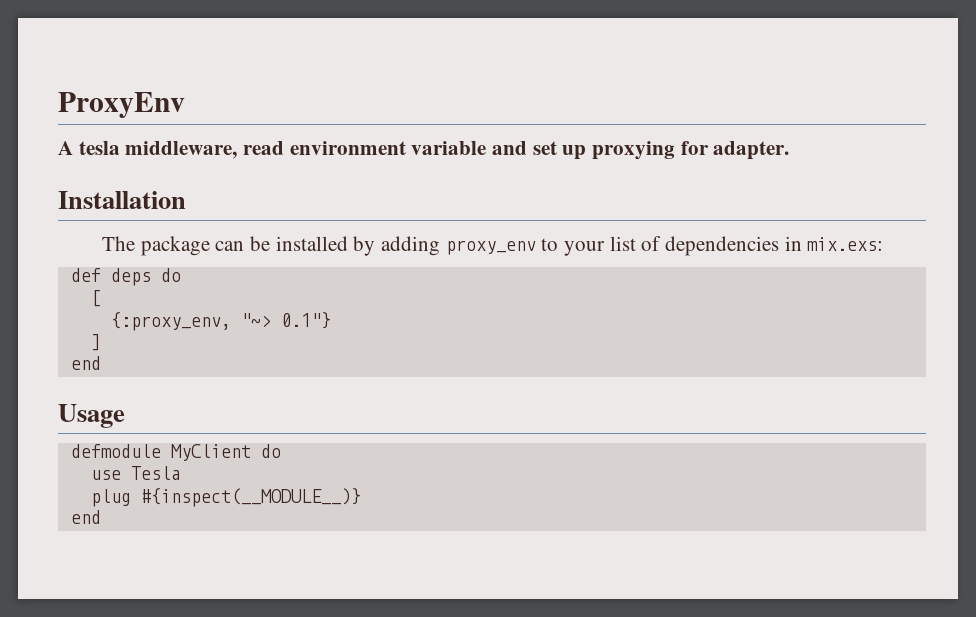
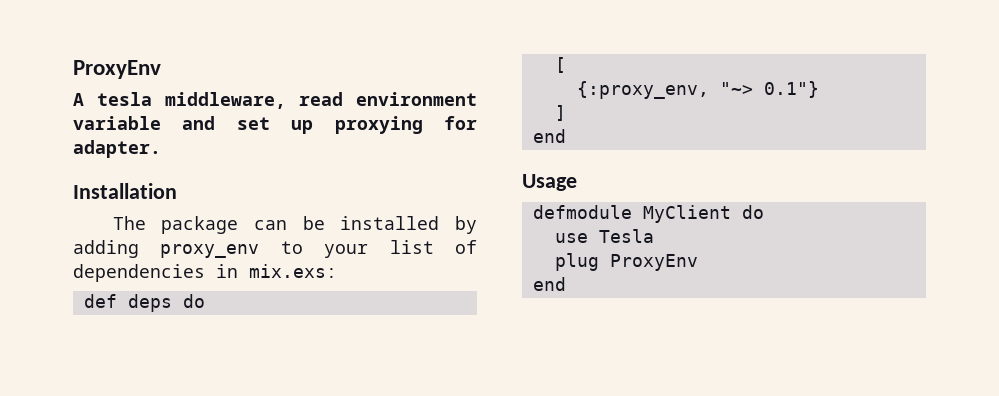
[140,488,361,507] #{inspect(__MODULE__)} -> [609,254,698,271] ProxyEnv

